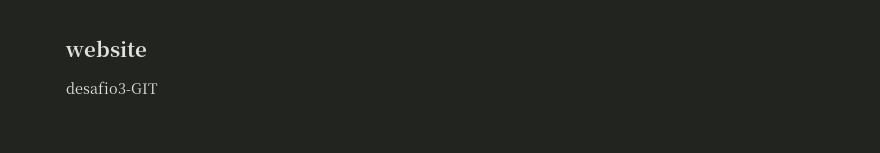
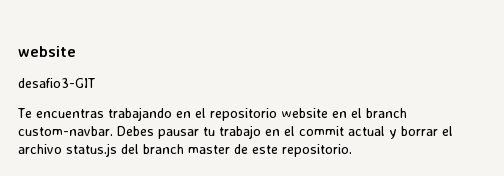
(158, 87) none -> [17,107,407,121] [18,125,453,139] [18,143,352,157] // Te encuentras trabajando en el repositorio website en el branch custom-navbar. Debes pausar tu trabajo en el commit actual y borrar el archivo status.js del branch master de este repositorio.

